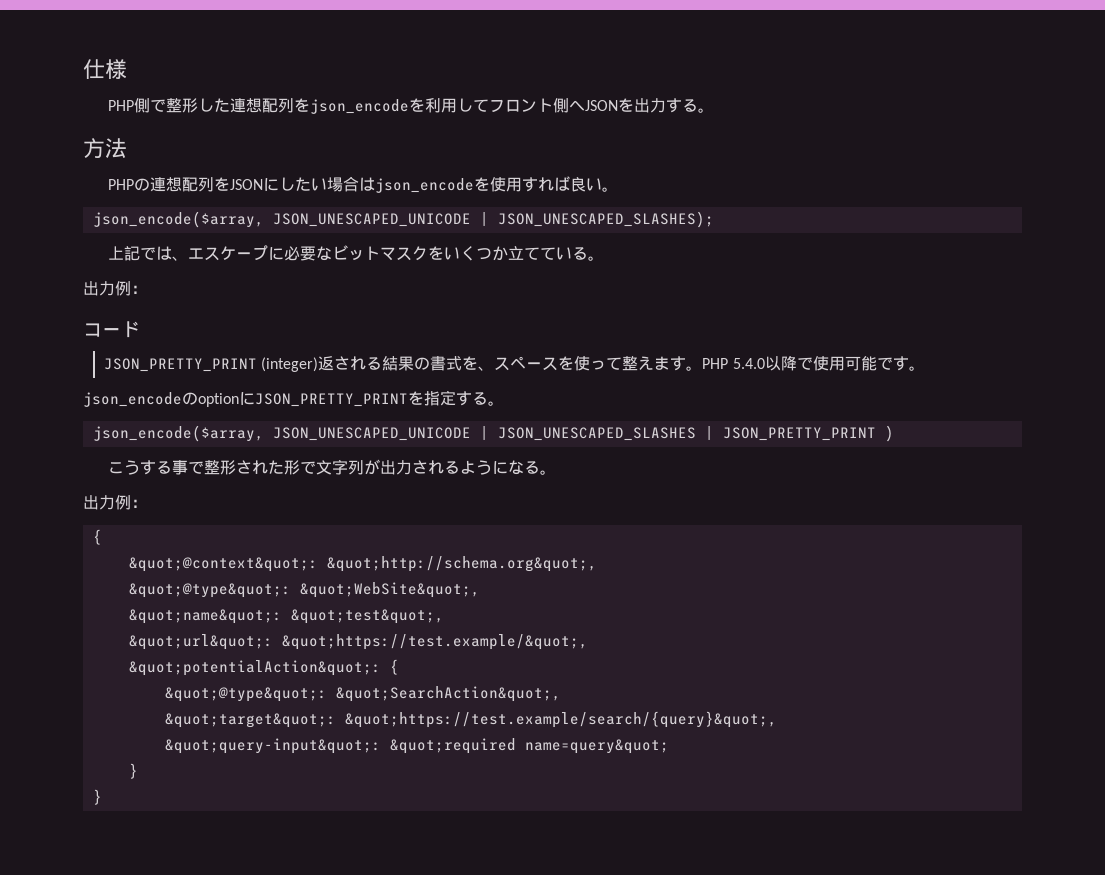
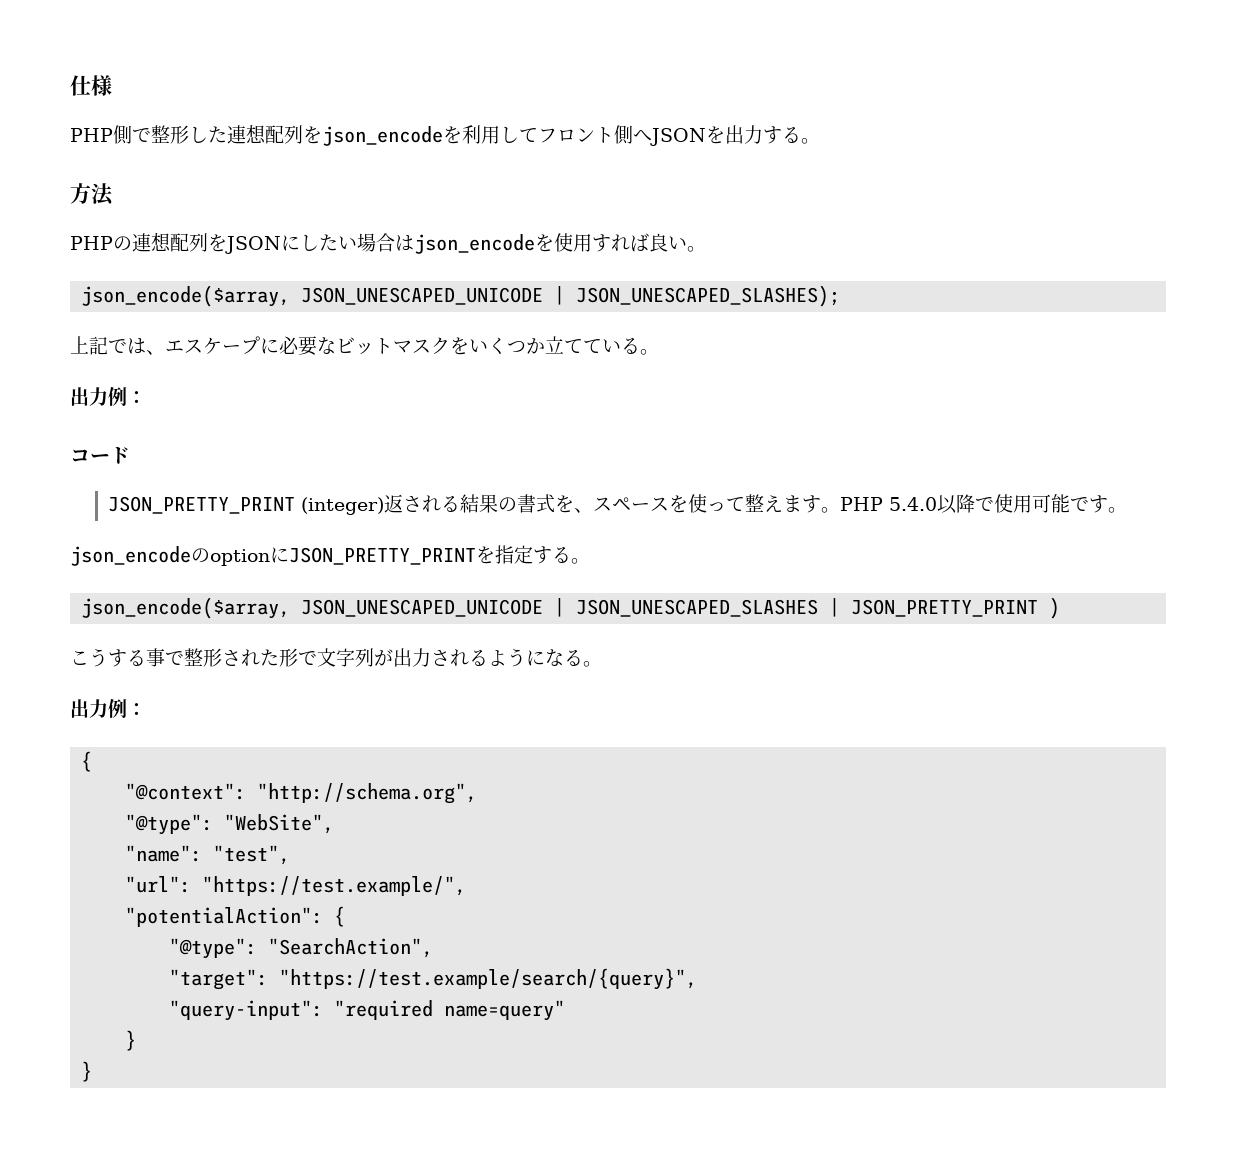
[128,556,597,572] [128,582,480,598] [128,609,444,624] [128,634,588,650] [128,659,399,676] [164,686,561,702] [164,711,777,728] [164,738,669,754] &quot;@context&quot;: &quot;http://schema.org&quot;, // &quot;@type&quot;: &quot;WebSite&quot;, // &quot;name&quot;: &quot;test&quot;, // &quot;url&quot;: &quot;https://test.example/&quot;, // &quot;potentialAction&quot;: { // &quot;@type&quot;: &quot;SearchAction&quot;, // &quot;target&quot;: &quot;https://test.example/search/{query}&quot;, // &quot;query-input&quot;: &quot;required name=query&quot; -> [125,783,478,804] [125,814,335,835] [125,845,291,865] [125,876,467,896] [125,906,346,927] [169,938,434,959] [169,968,698,990] [169,1000,566,1021] "@context": "http://schema.org", // "@type": "WebSite", // "name": "test", // "url": "https://test.example/", // "potentialAction": { // "@type": "SearchAction", // "target": "https://test.example/search/{query}", // "query-input": "required name=query"

